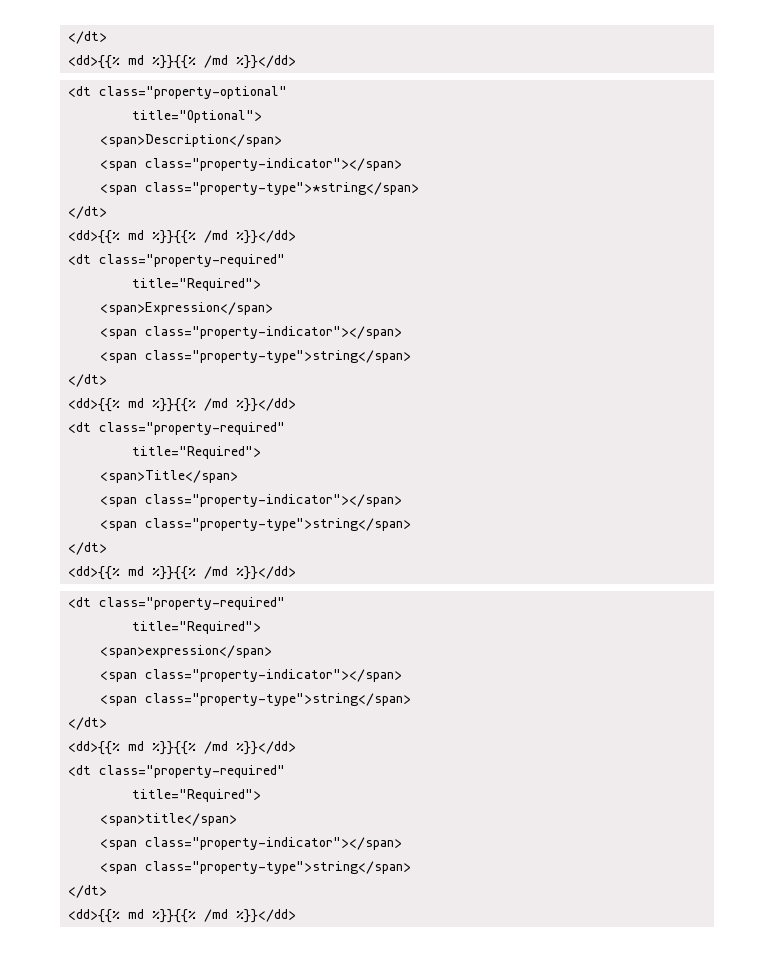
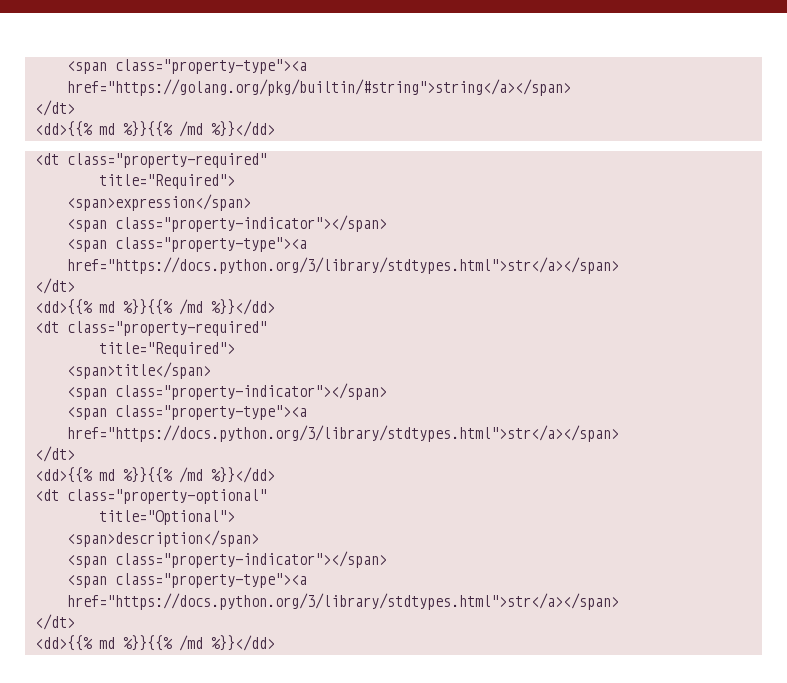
[67,31,107,44] [67,55,296,69] [67,86,287,99] [131,110,262,123] [99,134,282,147] [99,158,402,171] [99,182,419,195] [67,206,107,219] [67,230,296,244] [67,254,285,267] [131,278,261,291] [99,302,273,315] [99,326,402,339] [99,350,411,363] [67,374,107,387] [67,398,296,412] [67,422,285,435] [131,446,261,459] [99,470,238,483] [99,494,402,507] [99,518,411,531] </dt> // <dd>{{% md %}}{{% /md %}}</dd> // <dt class="property-optional" // title="Optional"> // <span>Description</span> // <span class="property-indicator"></span> // <span class="property-type">*string</span> // </dt> // <dd>{{% md %}}{{% /md %}}</dd> // <dt class="property-required" // title="Required"> // <span>Expression</span> // <span class="property-indicator"></span> // <span class="property-type">string</span> // </dt> // <dd>{{% md %}}{{% /md %}}</dd> // <dt class="property-required" // title="Required"> // <span>Title</span> // <span class="property-indicator"></span> // <span class="property-type">string</span> -> [67,59,308,74] [67,79,572,96] <span class="property-type"><a href="https://golang.org/pkg/builtin/#string">string</a></span>
[144,693,411,706] class="property-type">string</span> -> [115,237,308,252] [67,257,620,274] class="property-type"><a href="https://docs.python.org/3/library/stdtypes.html">str</a></span>
[144,861,411,874] [67,885,107,898] [67,909,296,923] class="property-type">string</span> // </dt> // <dd>{{% md %}}{{% /md %}}</dd> -> [115,405,308,420] [67,425,620,442] [35,446,76,462] [35,467,276,483] [35,489,268,504] [99,510,236,525] [67,530,260,547] [67,551,388,568] [67,573,308,588] [67,593,620,610] [35,614,76,630] [35,635,276,651] class="property-type"><a href="https://docs.python.org/3/library/stdtypes.html">str</a></span> // </dt> // <dd>{{% md %}}{{% /md %}}</dd> // <dt class="property-optional" // title="Optional"> // <span>description</span> // <span class="property-indicator"></span> // <span class="property-type"><a href="https://docs.python.org/3/library/stdtypes.html">str</a></span> // </dt> // <dd>{{% md %}}{{% /md %}}</dd>

